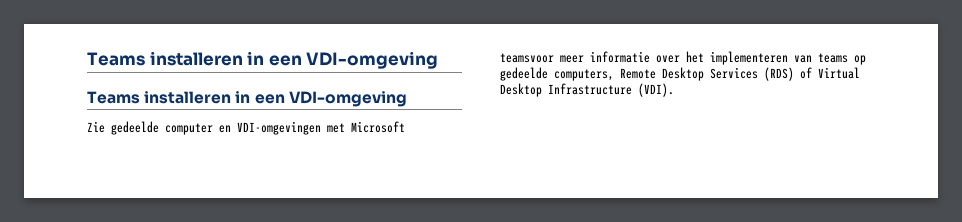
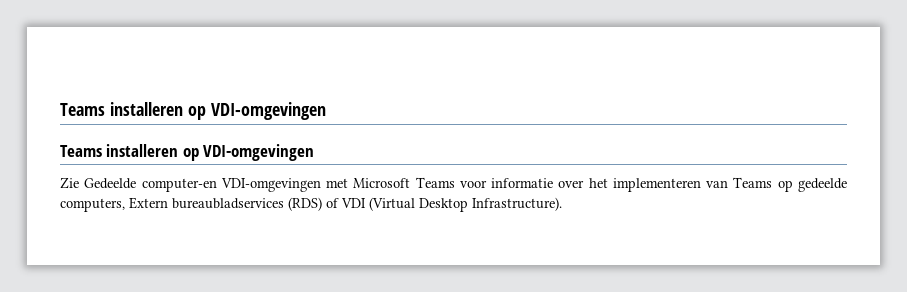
[87,51,439,69] [87,91,407,107] [87,121,231,135] Teams installeren in een VDI-omgeving // Teams installeren in een VDI-omgeving // Zie gedeelde computer en -> [60,102,326,120] [60,144,315,161] [60,177,217,192] Teams installeren op VDI-omgevingen // Teams installeren op VDI-omgevingen // Zie Gedeelde computer-en
[500,53,584,63] teamsvoor meer -> [415,177,487,188] Teams voor
[818,53,848,63] teams -> [733,177,773,188] Teams
[620,67,860,81] [500,83,674,97] Remote Desktop Services (RDS) of Virtual Desktop Infrastructure (VDI). -> [129,197,562,212] Extern bureaubladservices (RDS) of VDI (Virtual Desktop Infrastructure).

